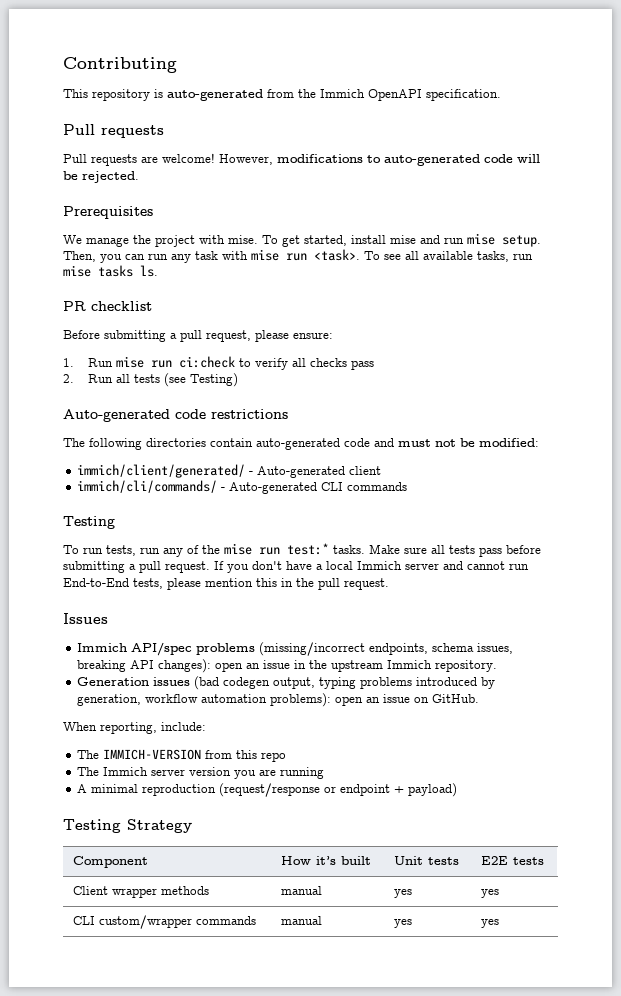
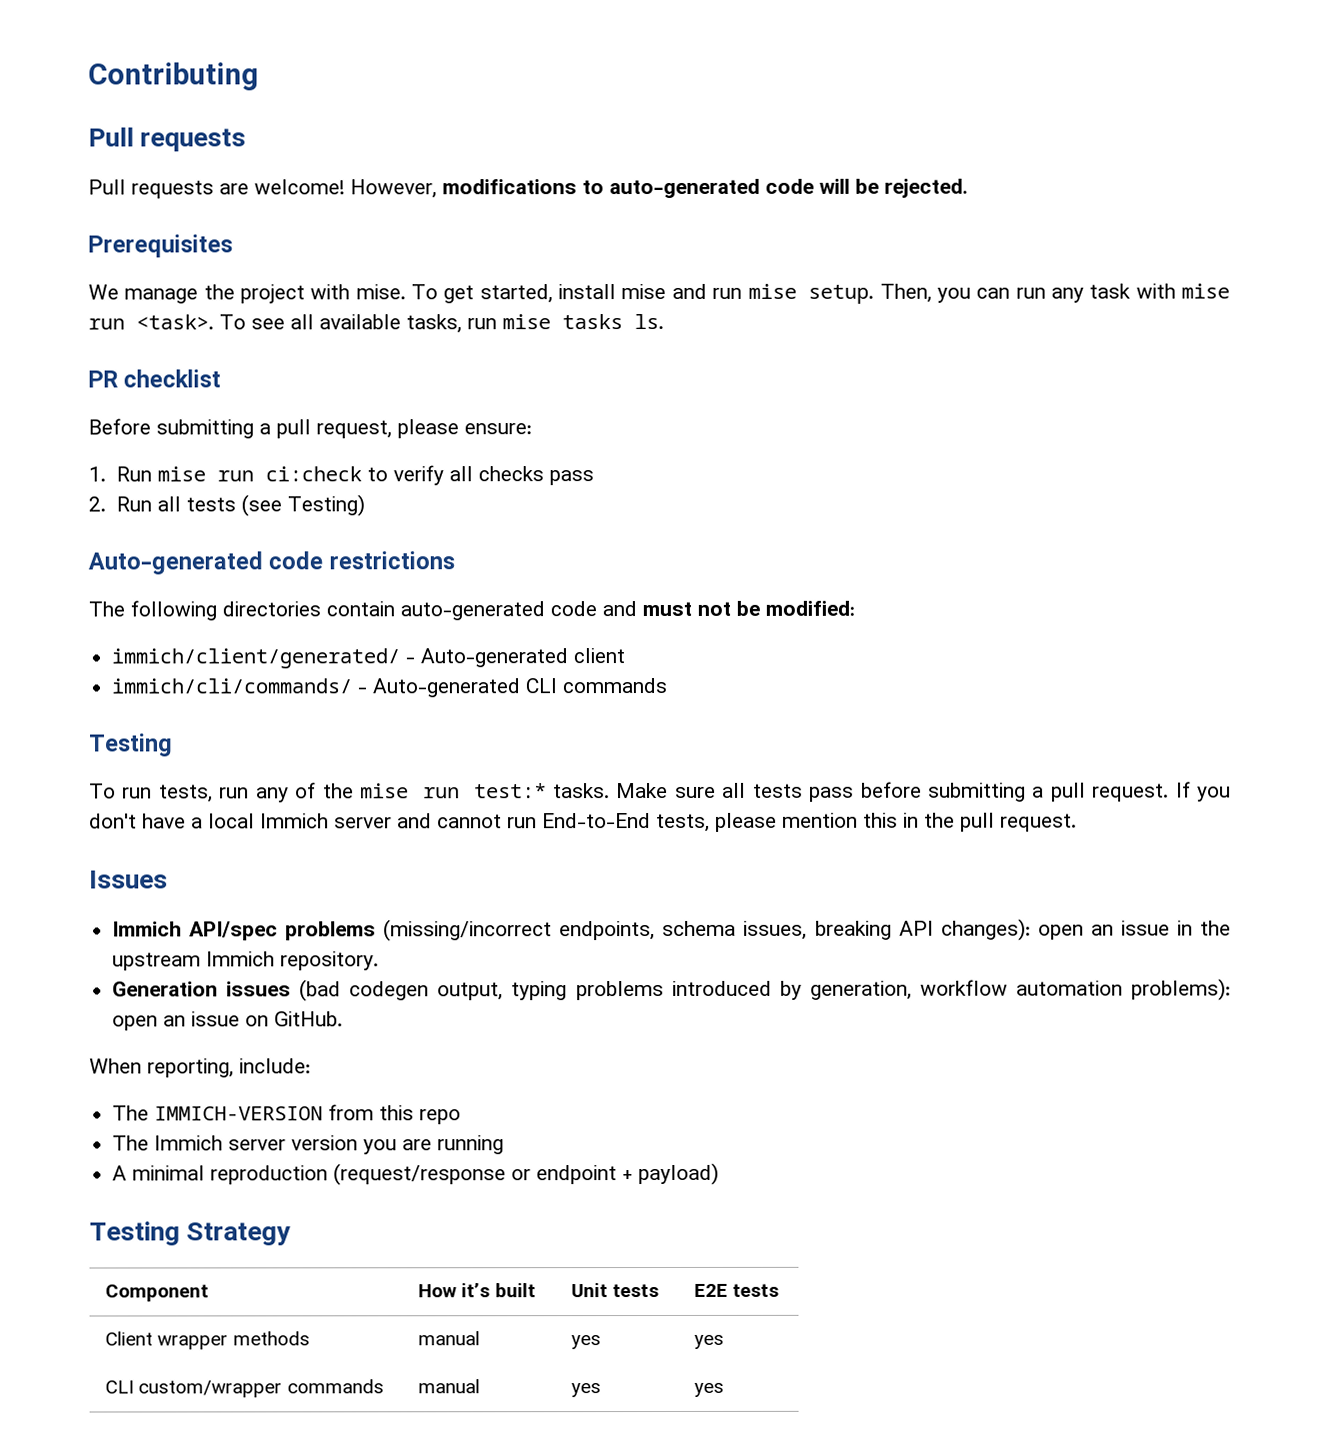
[63,89,501,101] // This repository is auto-generated from the Immich OpenAPI specification. -> (259, 76) none

